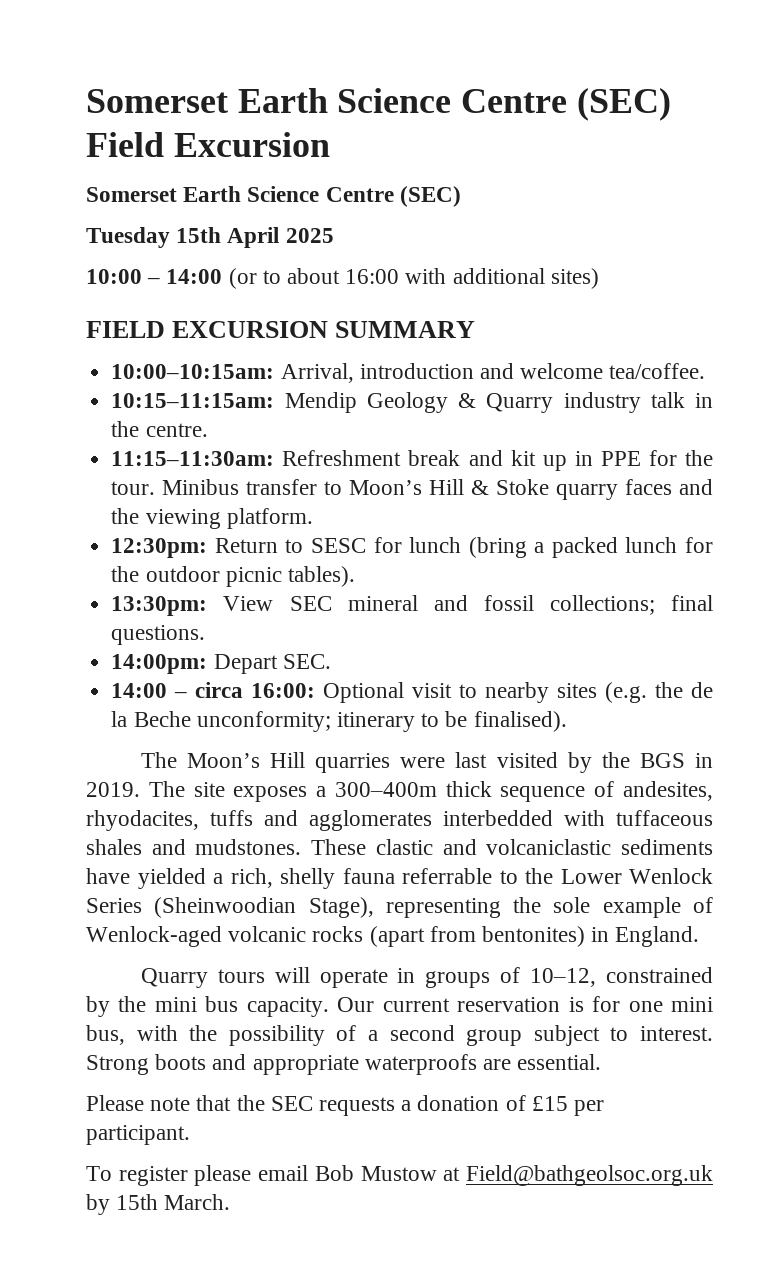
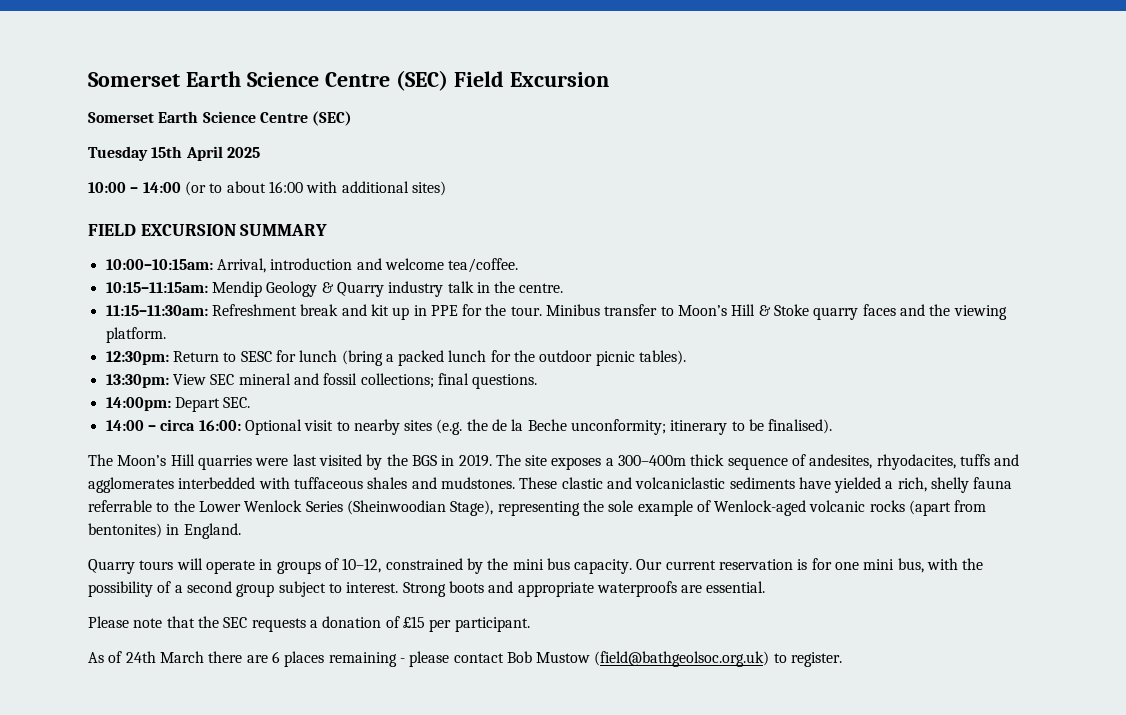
[86,1165,713,1186] [86,1194,231,1215] To register please email Bob Mustow at Field@bathgeolsoc.org.uk by 15th March. -> [88,651,843,667] As of 24th March there are 6 places remaining - please contact Bob Mustow (field@bathgeolsoc.org.uk) to register.

